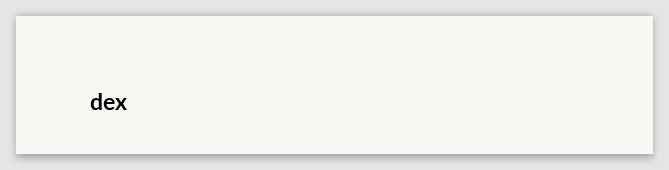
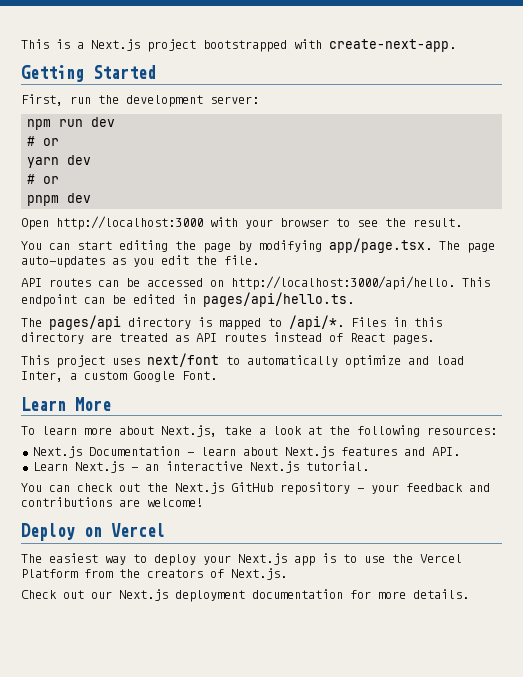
[90,93,127,110] dex -> [21,39,456,52] [21,65,156,82] [21,94,259,107] [27,117,116,130] [27,136,60,146] [27,155,92,168] [27,174,60,184] [27,193,92,206] [21,216,462,230] [21,238,495,253] [21,255,259,268] [21,276,490,290] [21,292,354,307] [21,315,442,330] [21,332,434,345] [21,353,464,368] [21,371,217,382] [21,397,111,411] [21,425,497,437] [32,446,460,458] [32,461,369,473] [21,482,490,495] [21,497,203,507] [21,523,165,541] [21,553,462,566] [21,568,287,580] [21,589,469,602] This is a Next.js project bootstrapped with create-next-app. // Getting Started // First, run the development server: // npm run dev // # or // yarn dev // # or // pnpm dev // Open http://localhost:3000 with your browser to see the result. // You can start editing the page by modifying app/page.tsx. The page auto-updates as you edit the file. // API routes can be accessed on http://localhost:3000/api/hello. This endpoint can be edited in pages/api/hello.ts. // The pages/api directory is mapped to /api/*. Files in this directory are treated as API routes instead of React pages. // This project uses next/font to automatically optimize and load Inter, a custom Google Font. // Learn More // To learn more about Next.js, take a look at the following resources: // Next.js Documentation - learn about Next.js features and API. // Learn Next.js - an interactive Next.js tutorial. // You can check out the Next.js GitHub repository - your feedback and contributions are welcome! // Deploy on Vercel // The easiest way to deploy your Next.js app is to use the Vercel Platform from the creators of Next.js. // Check out our Next.js deployment documentation for more details.

